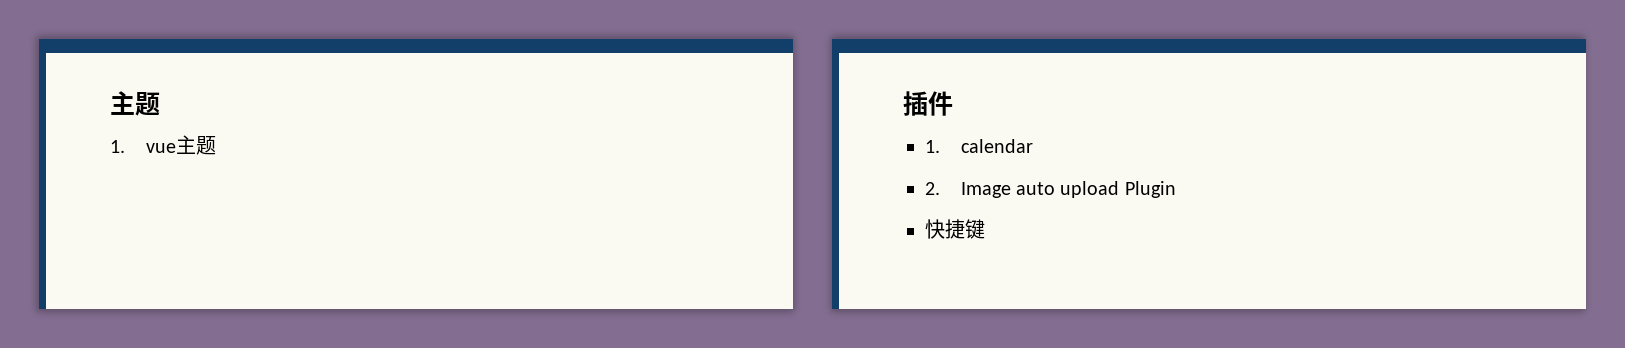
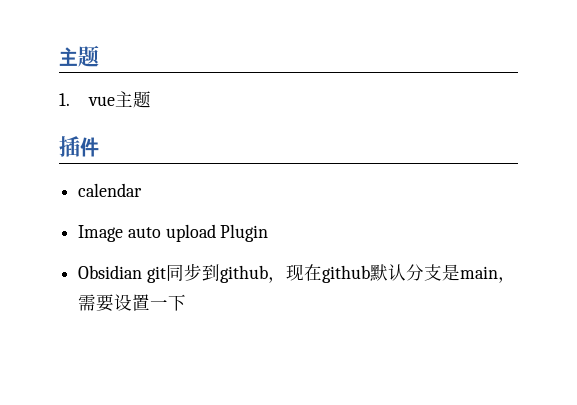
[925,140,940,153] 1. -> (99, 147) none
[925,182,940,195] 2. -> (143, 190) none
[925,219,985,239] 快捷键 -> [78,263,516,283] [78,294,187,312] Obsidian git同步到github，现在github默认分支是main，需要设置一下

